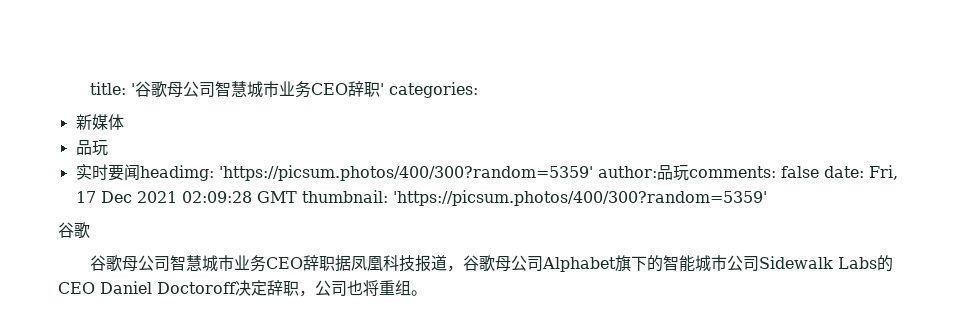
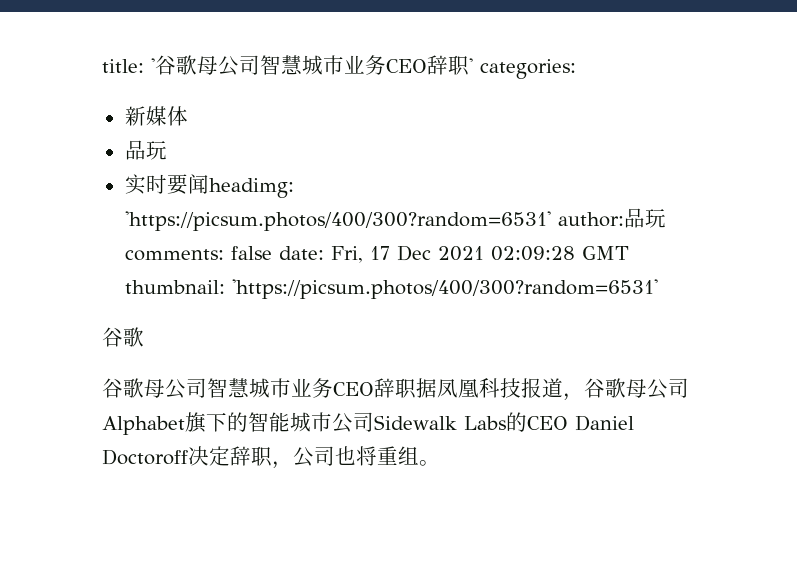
[218,165,593,181] 'https://picsum.photos/400/300?random=5359' -> [124,211,551,231] 'https://picsum.photos/400/300?random=6531'
[392,190,767,206] 'https://picsum.photos/400/300?random=5359' -> [231,279,658,299] 'https://picsum.photos/400/300?random=6531'

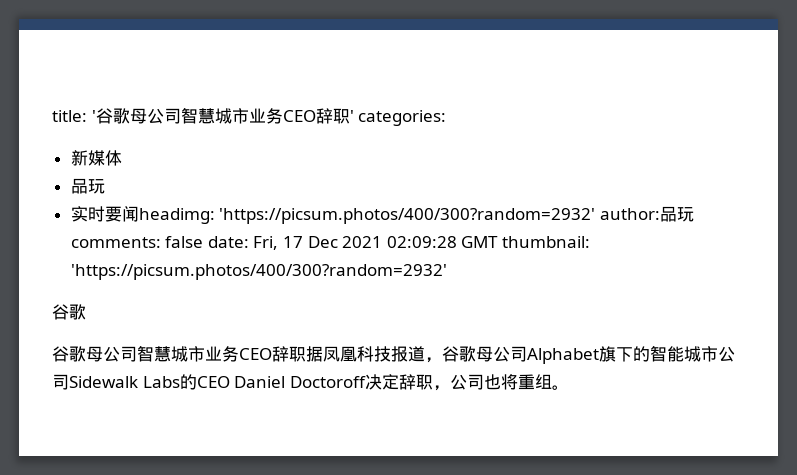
[124,211,551,231] 'https://picsum.photos/400/300?random=6531' -> [219,208,596,224] 'https://picsum.photos/400/300?random=2932'
[231,279,658,299] 'https://picsum.photos/400/300?random=6531' -> [70,264,447,280] 'https://picsum.photos/400/300?random=2932'

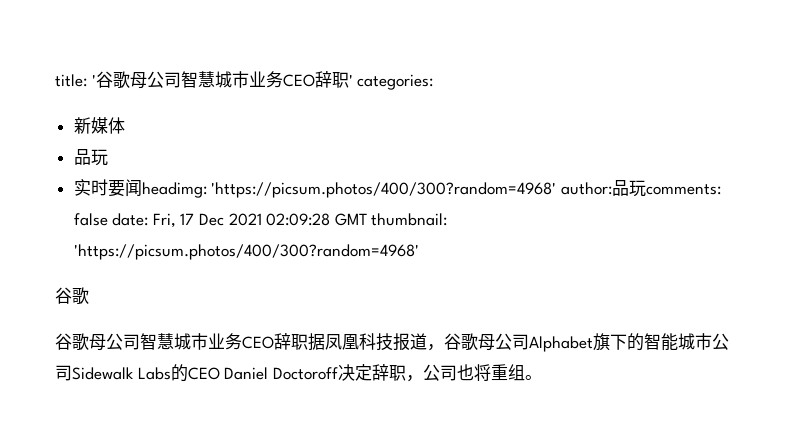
[219,208,596,224] 'https://picsum.photos/400/300?random=2932' -> [211,182,557,198] 'https://picsum.photos/400/300?random=4968'
[70,264,447,280] 'https://picsum.photos/400/300?random=2932' -> [73,244,419,260] 'https://picsum.photos/400/300?random=4968'

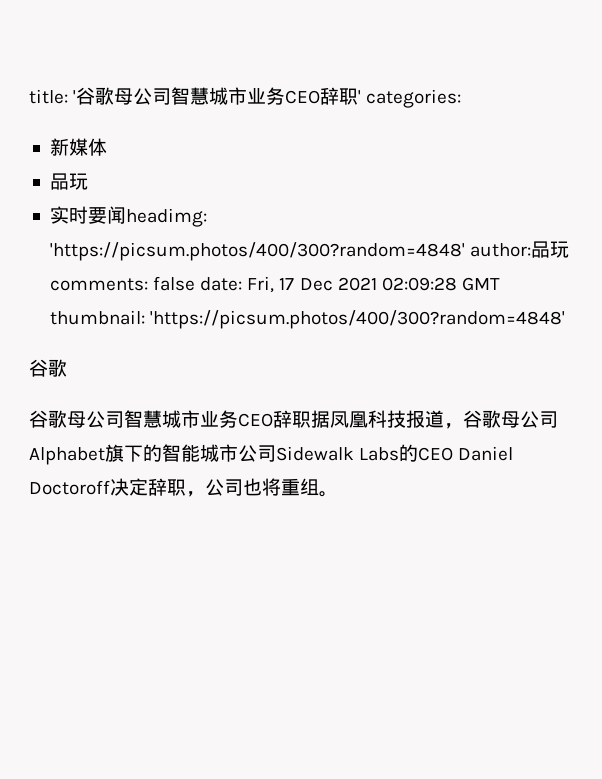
[211,182,557,198] 'https://picsum.photos/400/300?random=4968' -> [49,242,465,261] 'https://picsum.photos/400/300?random=4848'
[73,244,419,260] 'https://picsum.photos/400/300?random=4968' -> [150,310,566,329] 'https://picsum.photos/400/300?random=4848'

